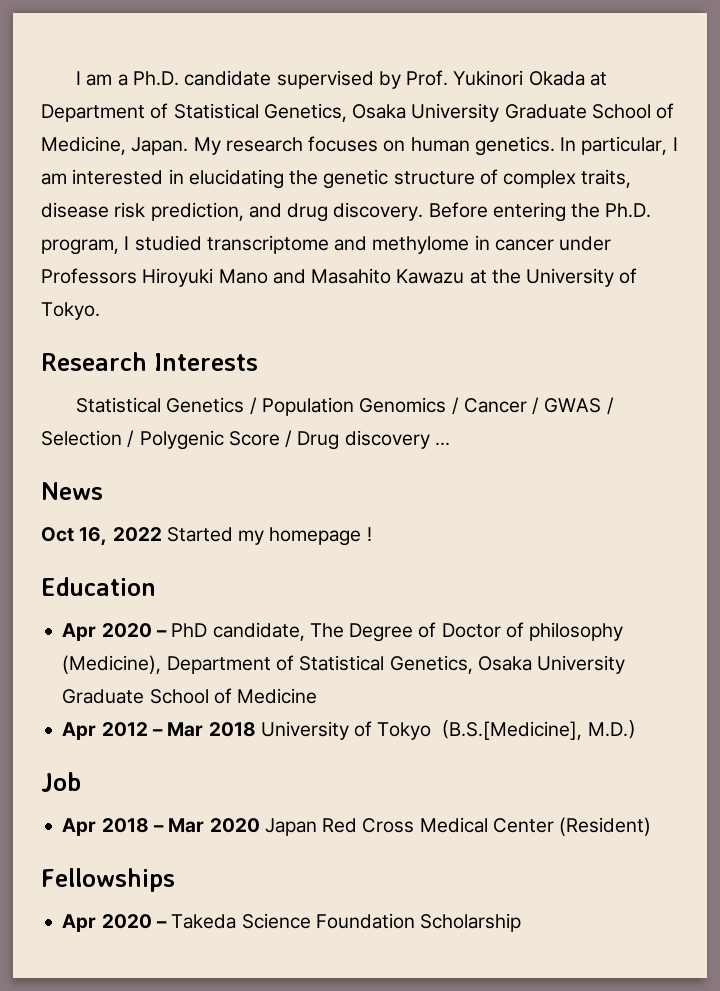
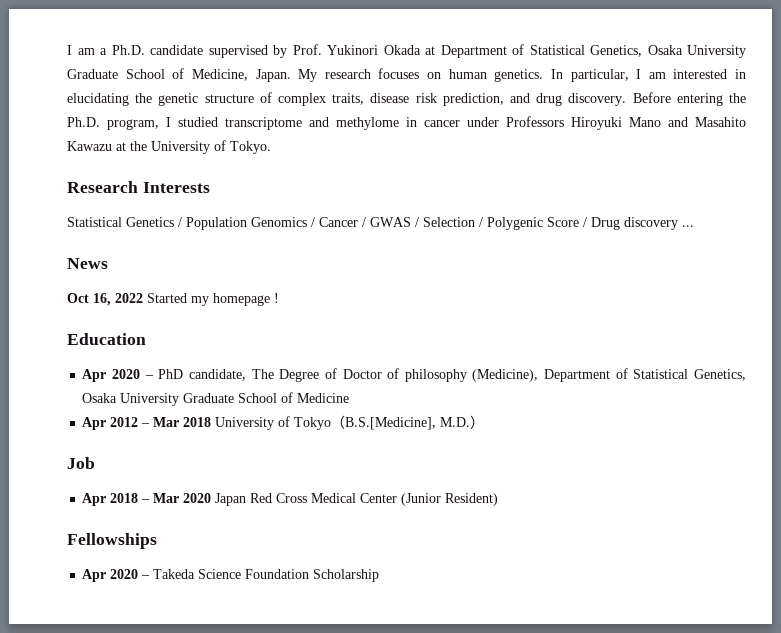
[559,817,652,836] (Resident) -> [401,493,499,506] (Junior Resident)

